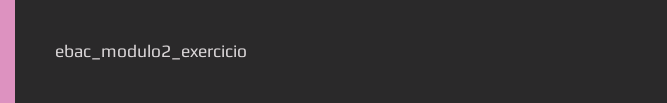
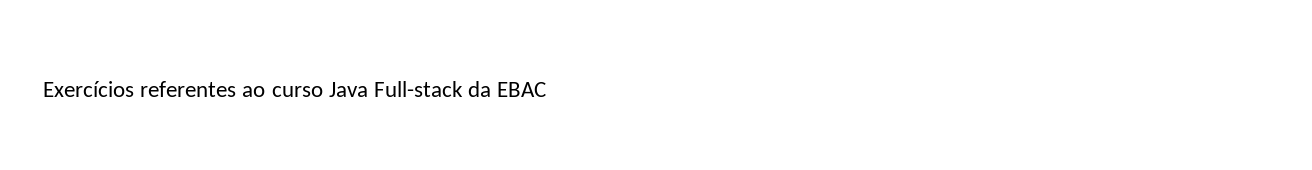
[55,44,247,60] ebac_modulo2_exercicio -> [43,81,547,97] Exercícios referentes ao curso Java Full-stack da EBAC

